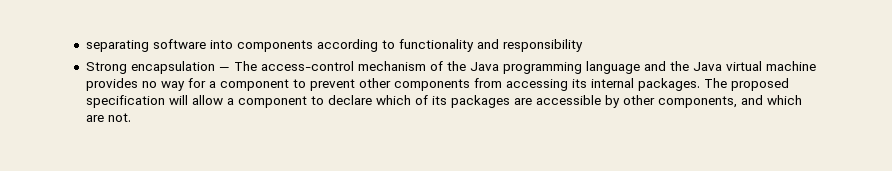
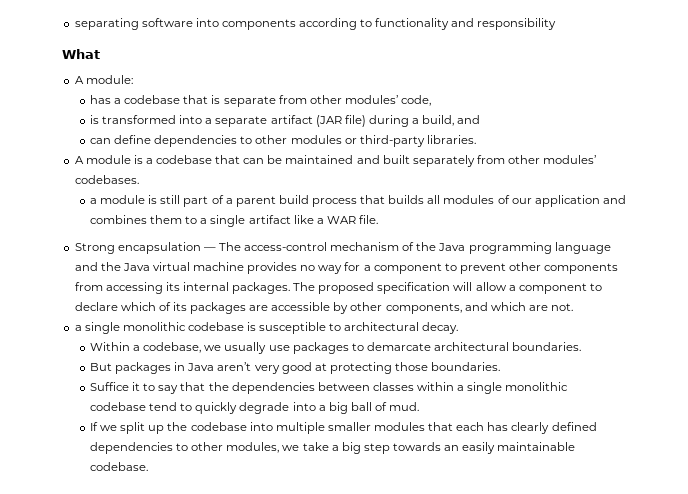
(583, 45) none -> [62,49,100,59] [74,75,133,84] [90,95,431,107] [90,115,481,127] [90,135,476,147] [74,155,597,167] [74,175,139,184] [90,195,626,207] [90,215,378,227] // What // A module: // has a codebase that is separate from other modules’ code, // is transformed into a separate artifact (JAR file) during a build, and // can define dependencies to other modules or third-party libraries. // A module is a codebase that can be maintained and built separately from other modules’ codebases. // a module is still part of a parent build process that builds all modules of our application and combines them to a single artifact like a WAR file.
(131, 117) none -> [74,322,459,334] [90,342,582,354] [90,362,501,374] [90,382,569,394] [90,402,420,414] [90,422,597,434] [90,442,576,454] [90,462,149,471] // a single monolithic codebase is susceptible to architectural decay. // Within a codebase, we usually use packages to demarcate architectural boundaries. // But packages in Java aren’t very good at protecting those boundaries. // Suffice it to say that the dependencies between classes within a single monolithic codebase tend to quickly degrade into a big ball of mud. // If we split up the codebase into multiple smaller modules that each has clearly defined dependencies to other modules, we take a big step towards an easily maintainable codebase.

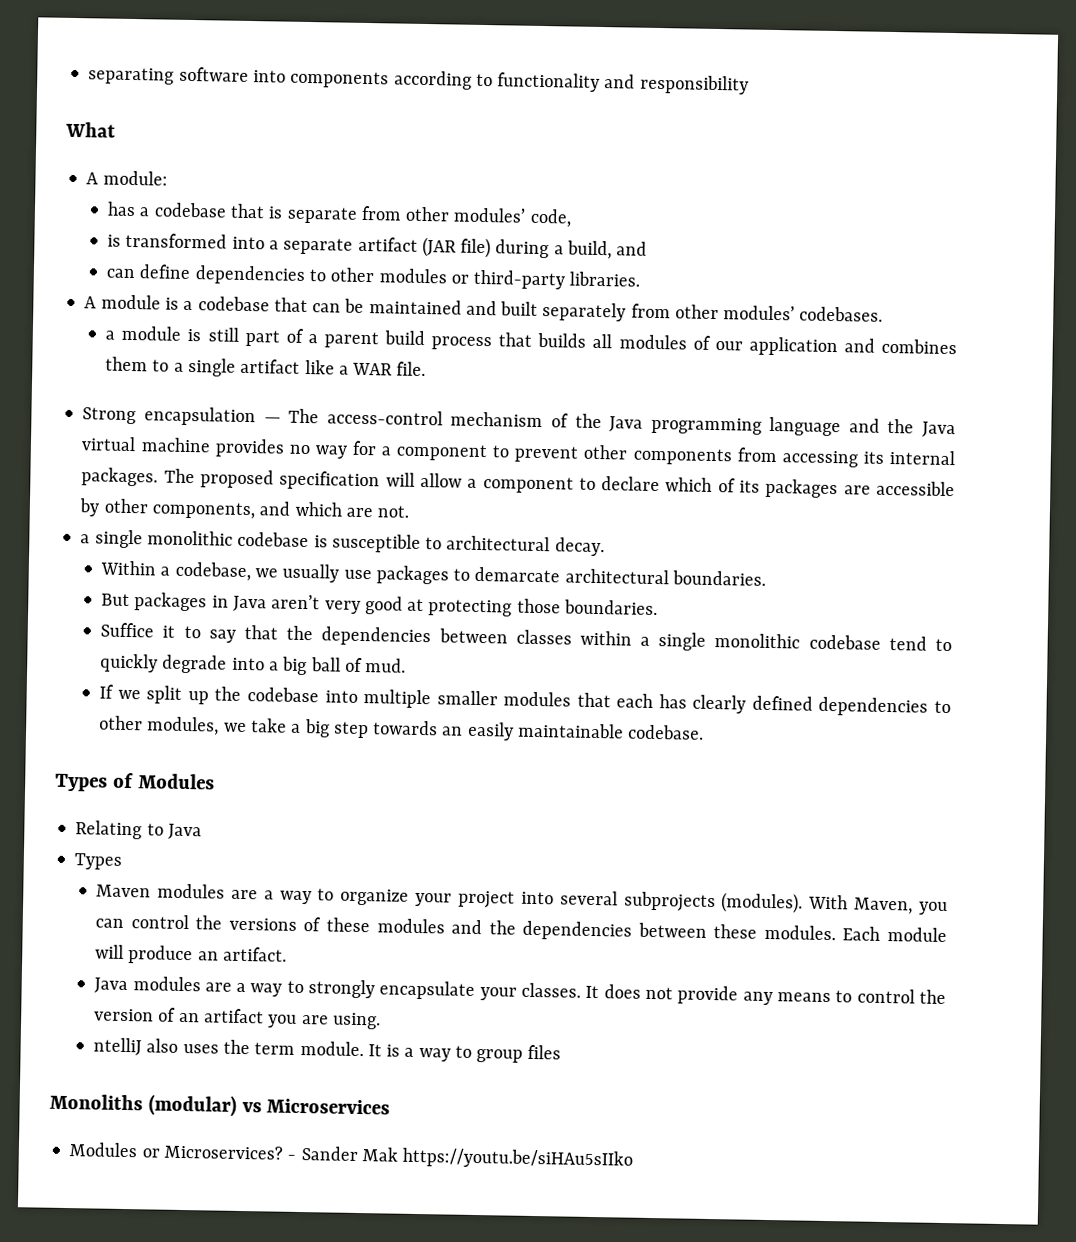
(149, 466) none -> [55,772,215,792] [75,820,202,840] [74,853,123,870] [96,883,948,916] [95,914,948,943] [95,944,287,965] [94,976,946,1006] [94,1007,381,1030] [93,1037,562,1063] [49,1093,391,1117] [69,1142,634,1170] // Types of Modules // Relating to Java // Types // Maven modules are a way to organize your project into several subprojects (modules). With Maven, you can control the versions of these modules and the dependencies between these modules. Each module will produce an artifact. // Java modules are a way to strongly encapsulate your classes. It does not provide any means to control the version of an artifact you are using. // ntelliJ also uses the term module. It is a way to group files // Monoliths (modular) vs Microservices // Modules or Microservices? - Sander Mak https://youtu.be/siHAu5sIIko

